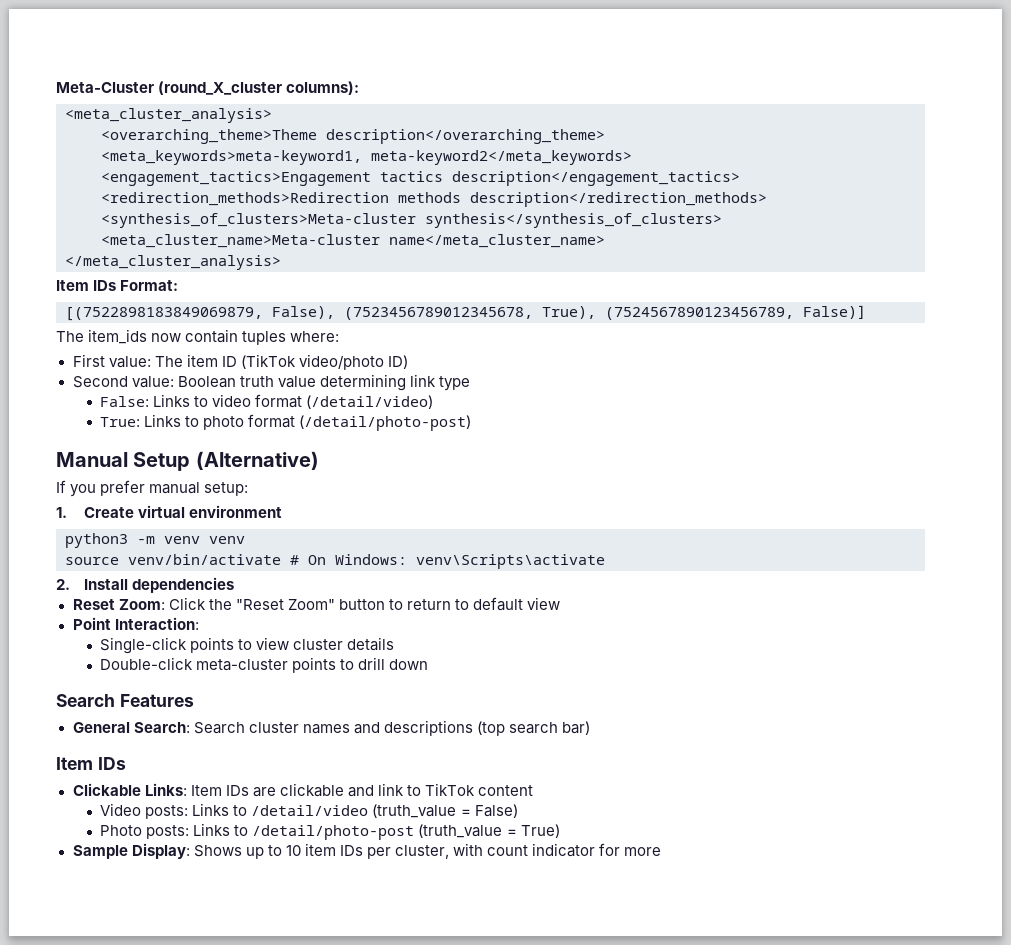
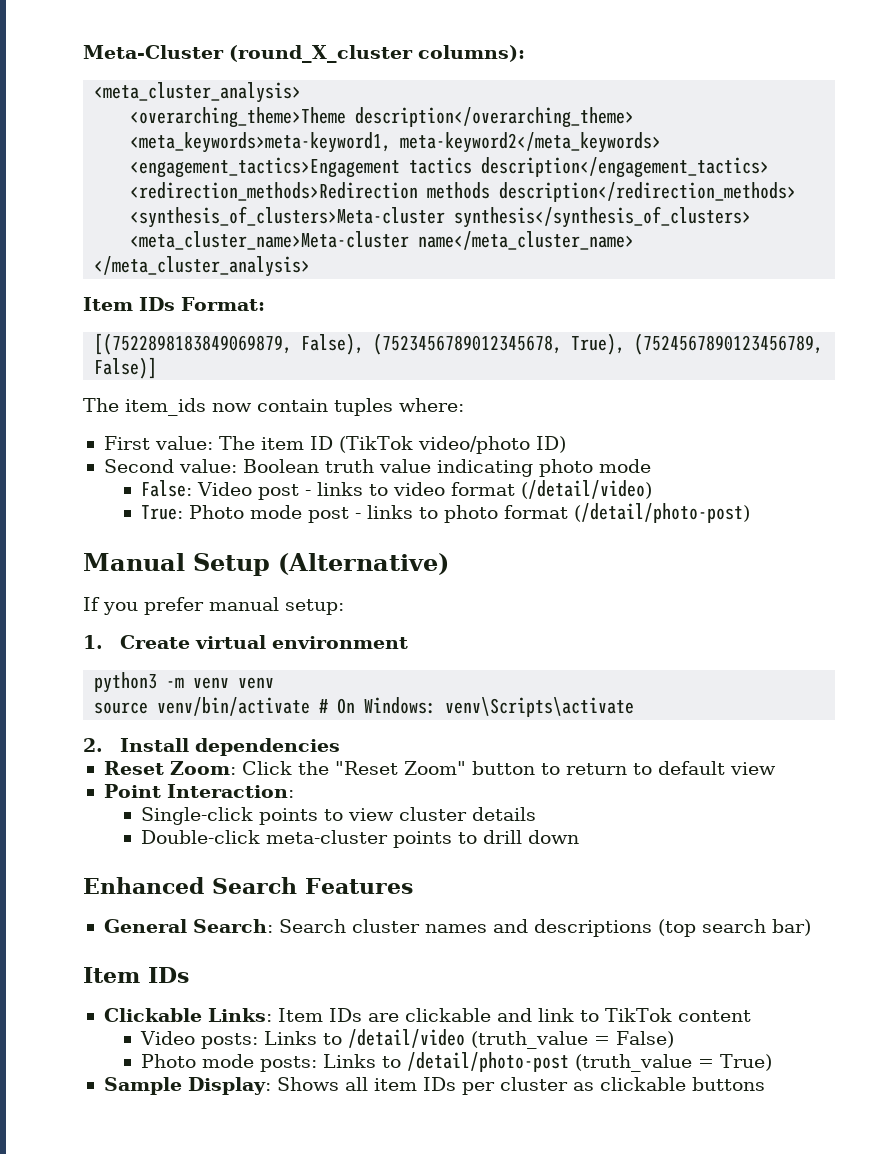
[319,374,470,391] [100,394,191,407] determining link type // False: Links -> [436,459,651,477] [141,480,364,500] indicating photo mode // False: Video post - links
[144,414,182,427] Links -> [189,505,414,523] Photo mode post - links
(429, 664) none -> [83,877,204,894] Enhanced
(143, 830) none -> [202,1054,255,1068] mode
[245,843,662,859] up to 10 item IDs per cluster, with count indicator for more -> [344,1077,765,1095] all item IDs per cluster as clickable buttons

